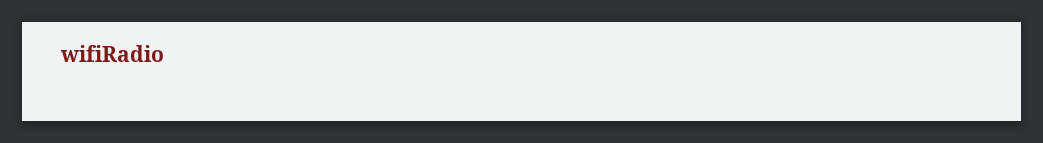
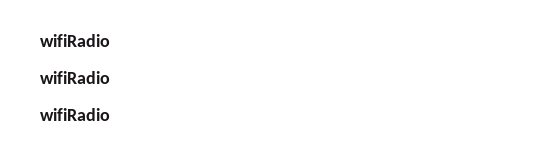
[60,45,164,62] wifiRadio -> [40,34,110,47] [40,71,110,84] [40,108,110,121] wifiRadio // wifiRadio // wifiRadio

